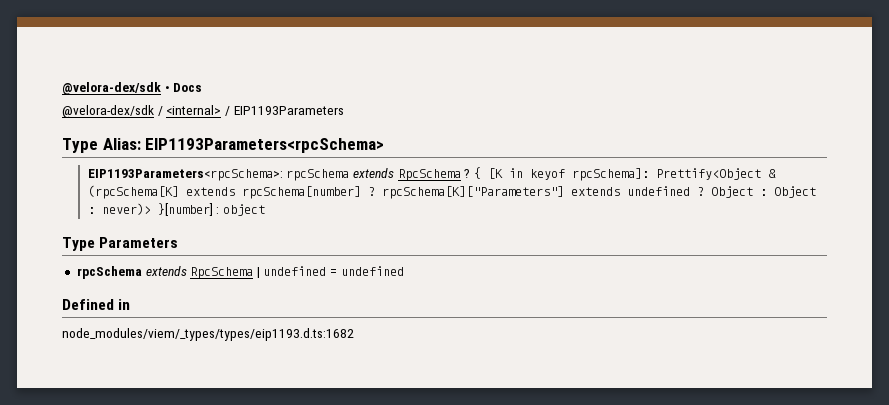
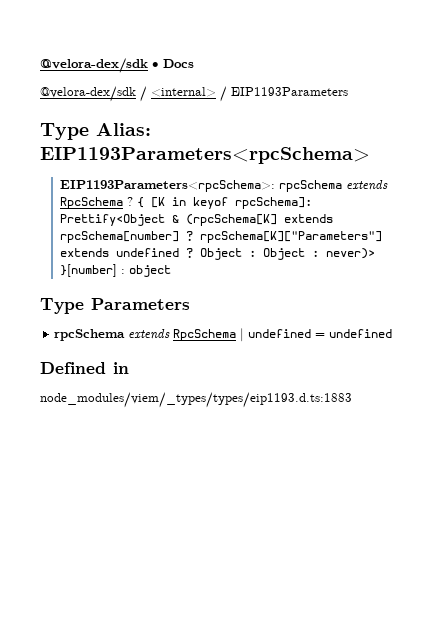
[62,328,354,341] node_modules/viem/_types/types/eip1193.d.ts:1682 -> [40,392,352,408] node_modules/viem/_types/types/eip1193.d.ts:1883

